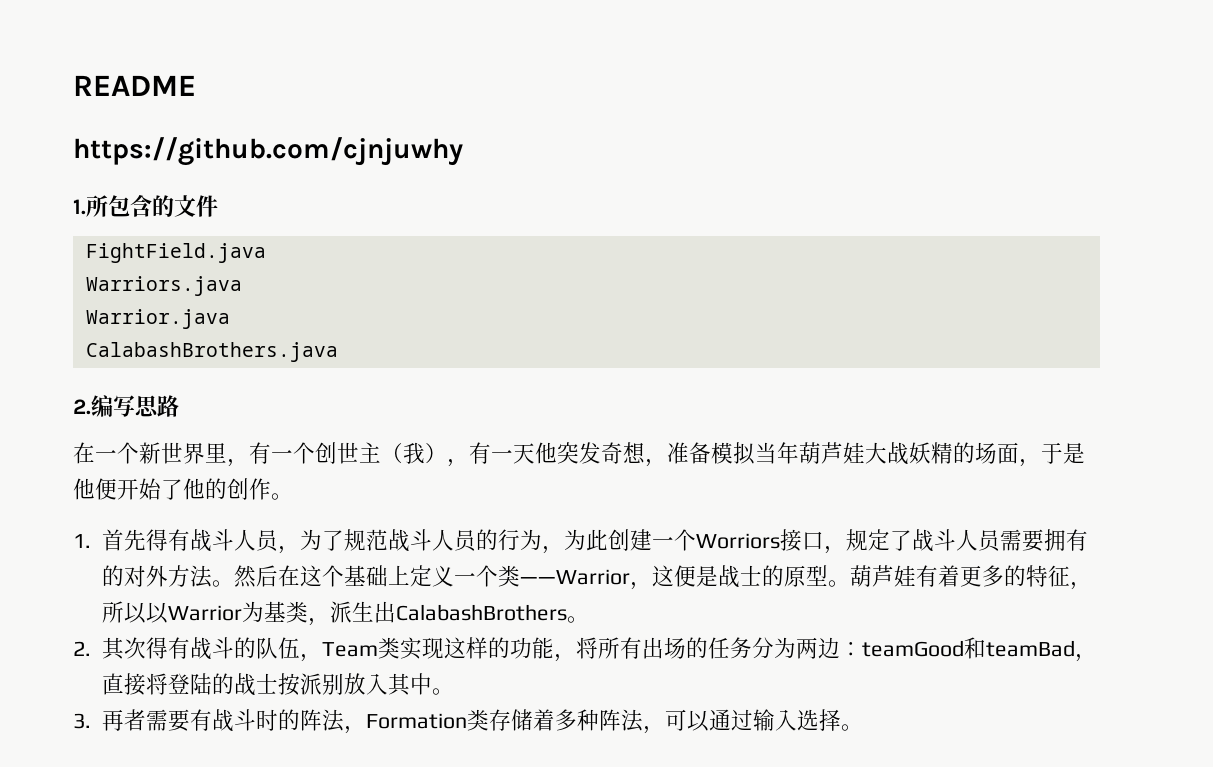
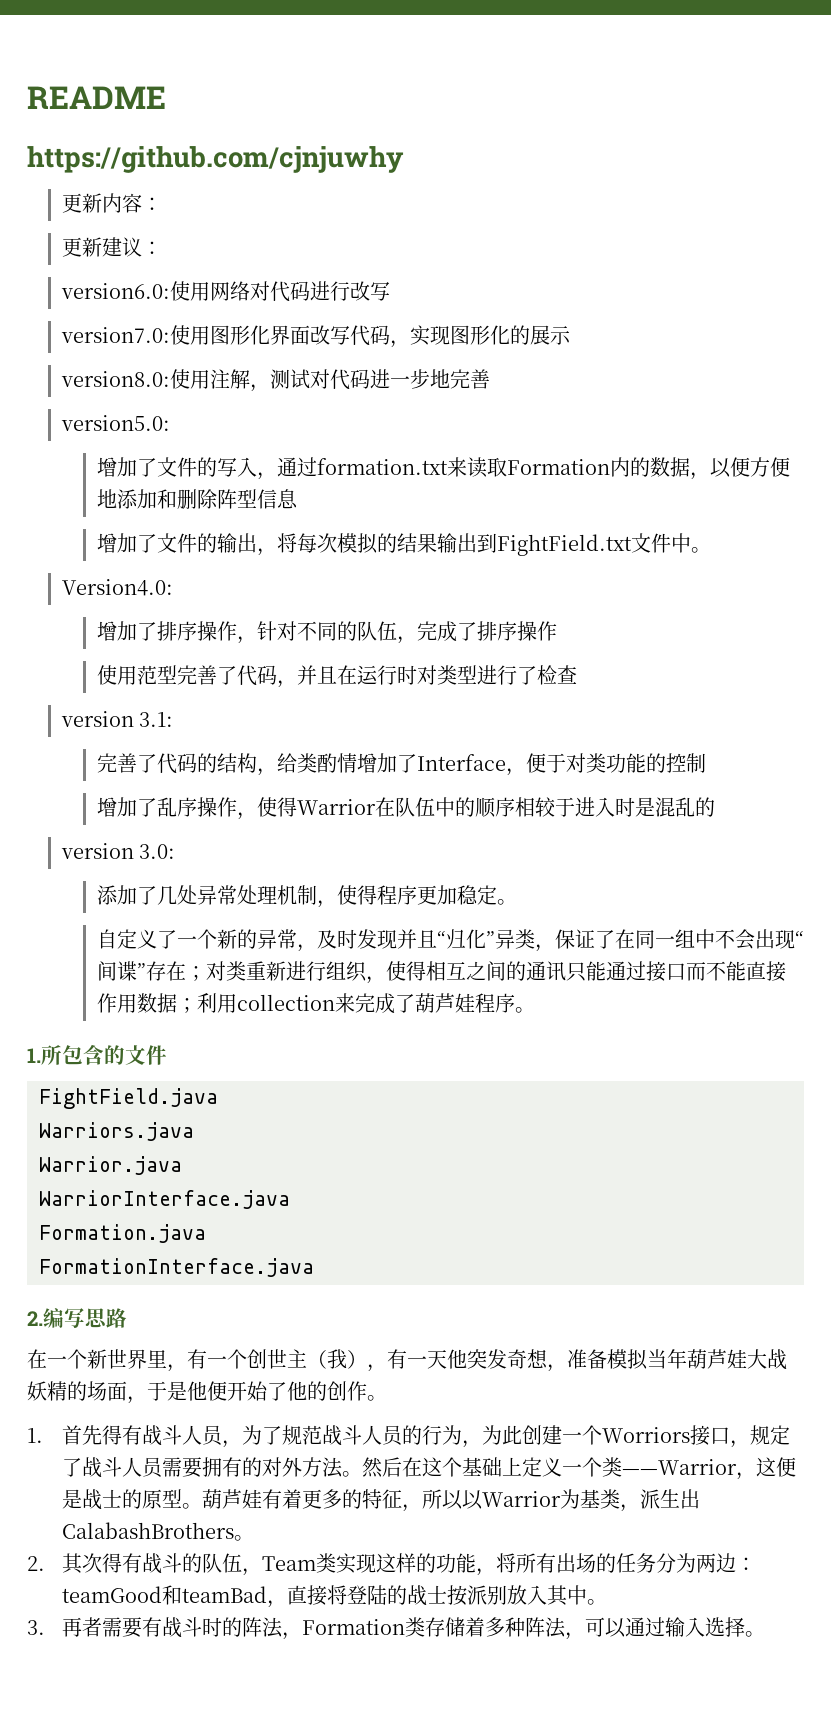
(463, 151) none -> [61,193,162,213] [61,237,162,257] [60,281,390,302] [60,325,571,348] [60,369,490,392] [60,415,170,431] [96,457,790,480] [96,489,298,509] [96,533,711,556] [61,579,173,596] [96,621,557,644] [96,665,577,688] [60,711,174,727] [96,753,706,776] [96,797,715,820] [60,843,176,859] [96,885,517,908] [96,929,804,952] [96,961,786,984] [96,993,535,1014] // 更新内容： // 更新建议： // version6.0:使用网络对代码进行改写 // version7.0:使用图形化界面改写代码，实现图形化的展示 // version8.0:使用注解，测试对代码进一步地完善 // version5.0: // 增加了文件的写入，通过formation.txt来读取Formation内的数据，以便方便地添加和删除阵型信息 // 增加了文件的输出，将每次模拟的结果输出到FightField.txt文件中。 // Version4.0: // 增加了排序操作，针对不同的队伍，完成了排序操作 // 使用范型完善了代码，并且在运行时对类型进行了检查 // version 3.1: // 完善了代码的结构，给类酌情增加了Interface，便于对类功能的控制 // 增加了乱序操作，使得Warrior在队伍中的顺序相较于进入时是混乱的 // version 3.0: // 添加了几处异常处理机制，使得程序更加稳定。 // 自定义了一个新的异常，及时发现并且“归化”异类，保证了在同一组中不会出现“间谍”存在；对类重新进行组织，使得相互之间的通讯只能通过接口而不能直接作用数据；利用collection来完成了葫芦娃程序。
[85,342,338,362] CalabashBrothers.java -> [39,1190,290,1209] [39,1224,206,1243] [39,1258,314,1277] WarriorInterface.java // Formation.java // FormationInterface.java

